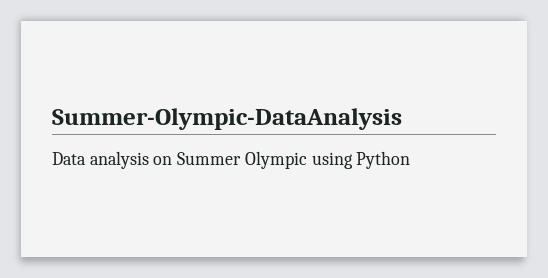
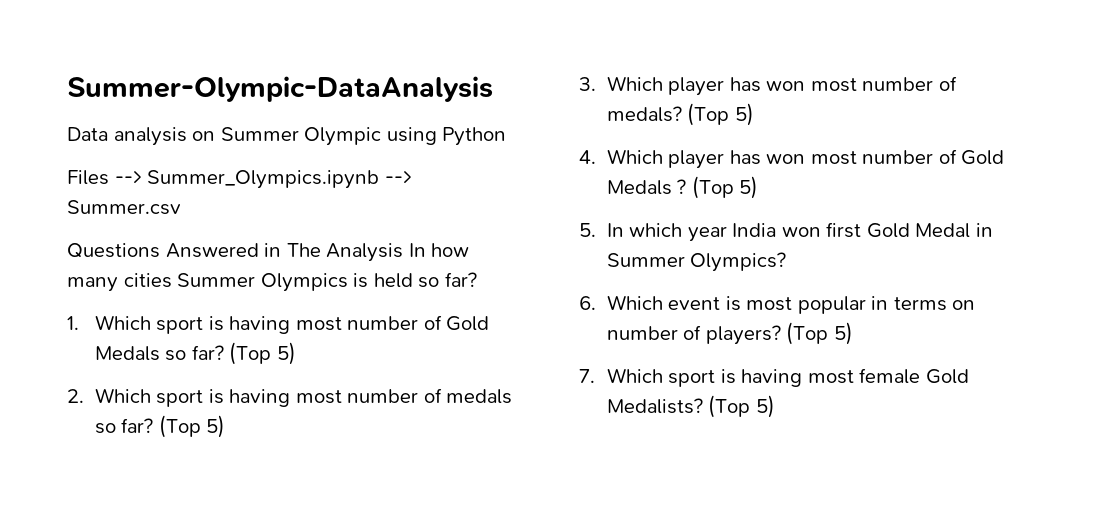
(411, 160) none -> [67,170,412,189] [67,200,181,215] [67,243,470,262] [67,272,477,292] [67,315,490,334] [94,342,296,365] [67,388,513,407] [94,415,226,438] [579,76,957,96] [606,103,754,126] [579,149,1005,169] [606,176,759,199] [579,222,993,242] [606,252,787,272] [579,295,976,314] [606,322,853,345] [579,368,969,387] [606,395,775,418] // Files --> Summer_Olympics.ipynb --> Summer.csv // Questions Answered in The Analysis In how many cities Summer Olympics is held so far? // 1. Which sport is having most number of Gold Medals so far? (Top 5) // 2. Which sport is having most number of medals so far? (Top 5) // 3. Which player has won most number of medals? (Top 5) // 4. Which player has won most number of Gold Medals ? (Top 5) // 5. In which year India won first Gold Medal in Summer Olympics? // 6. Which event is most popular in terms on number of players? (Top 5) // 7. Which sport is having most female Gold Medalists? (Top 5)

